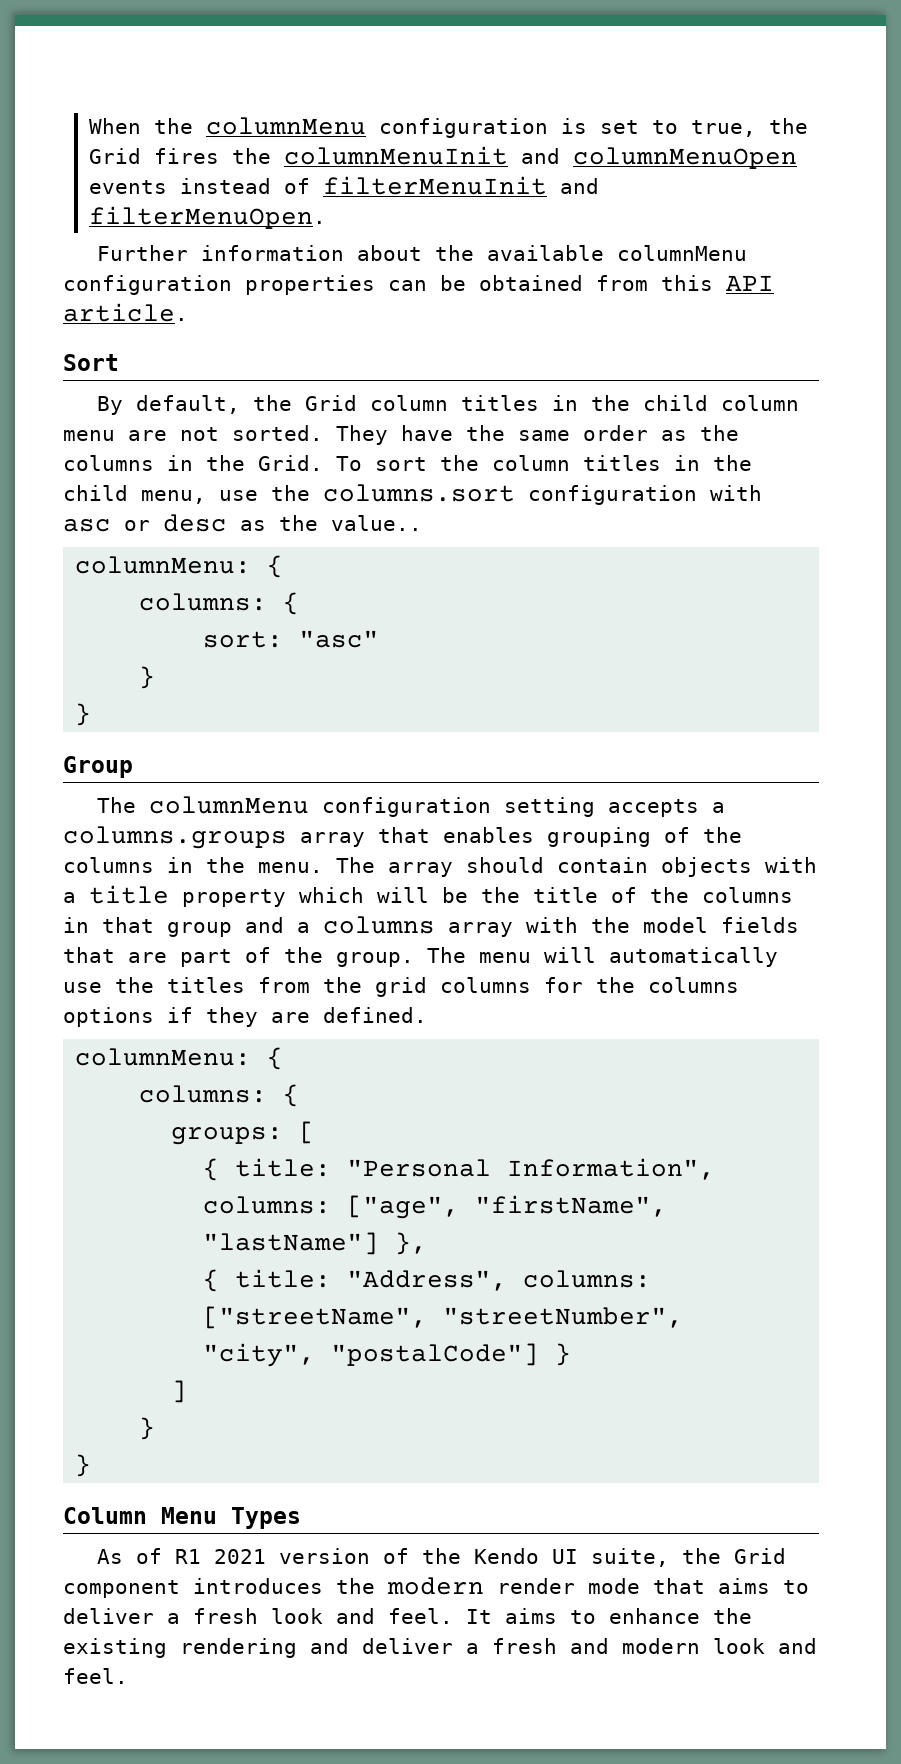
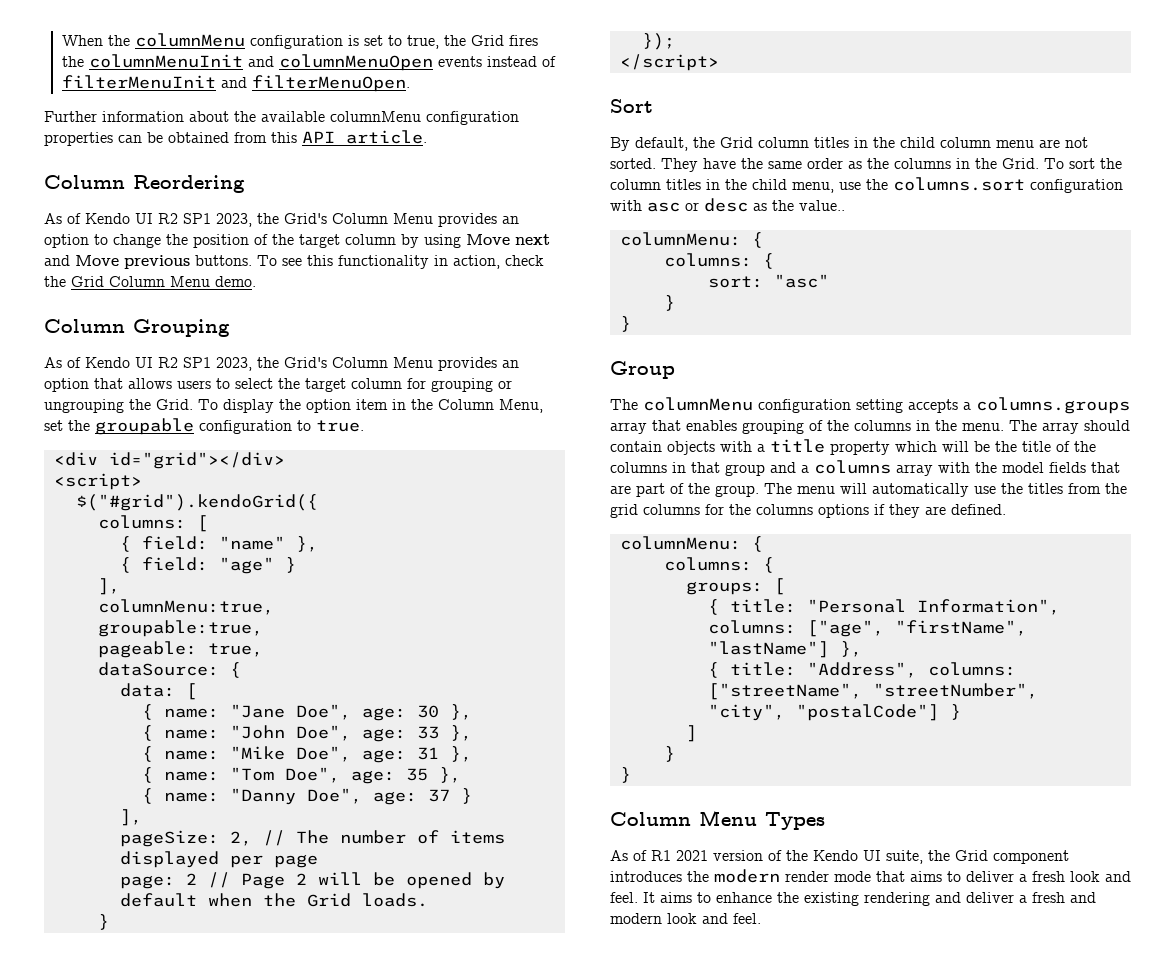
(188, 312) none -> [44,175,245,193] [44,213,519,227] [44,234,550,248] [44,255,544,269] [44,276,256,287] [44,319,230,337] [44,357,519,371] [44,378,512,392] [44,399,543,413] [44,418,364,435] [53,452,285,469] [53,473,142,490] [75,494,318,511] [97,515,208,532] [119,536,318,552] [119,557,296,574] [97,578,120,595] [97,599,274,615] [97,620,263,637] [97,641,263,658] [97,662,241,678] [119,683,197,700] [141,704,472,721] [141,725,472,742] [141,746,472,763] [141,767,461,784] [141,788,472,805] [119,809,142,826] [119,830,505,847] [119,851,318,868] [119,872,505,889] [119,893,428,907] [97,914,109,930] [641,33,675,50] [619,54,719,71] // Column Reordering // As of Kendo UI R2 SP1 2023, the Grid's Column Menu provides an option to change the position of the target column by using Move next and Move previous buttons. To see this functionality in action, check the Grid Column Menu demo. // Column Grouping // As of Kendo UI R2 SP1 2023, the Grid's Column Menu provides an option that allows users to select the target column for grouping or ungrouping the Grid. To display the option item in the Column Menu, set the groupable configuration to true. // <div id="grid"></div> // <script> // $("#grid").kendoGrid({ // columns: [ // { field: "name" }, // { field: "age" } // ], // columnMenu:true, // groupable:true, // pageable: true, // dataSource: { // data: [ // { name: "Jane Doe", age: 30 }, // { name: "John Doe", age: 33 }, // { name: "Mike Doe", age: 31 }, // { name: "Tom Doe", age: 35 }, // { name: "Danny Doe", age: 37 } // ], // pageSize: 2, // The number of items displayed per page // page: 2 // Page 2 will be opened by default when the Grid loads. // } // }); // </script>

